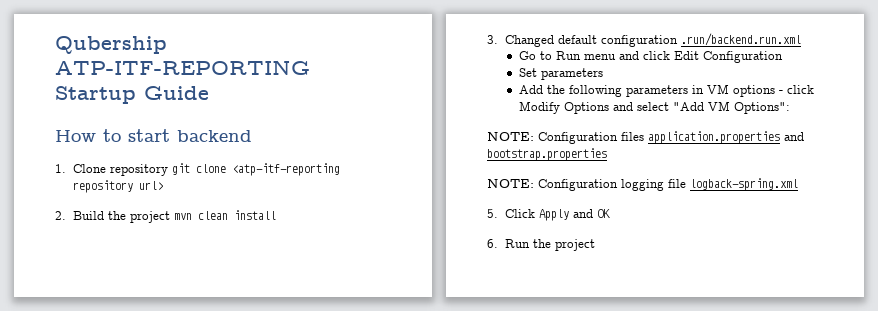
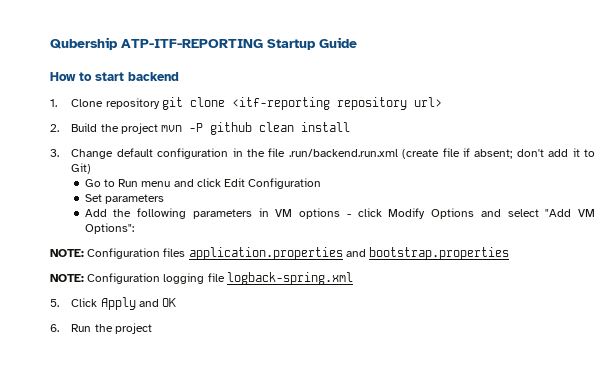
[231,163,340,176] <atp-itf-reporting -> [231,97,330,110] <itf-reporting
(192, 216) none -> [189,122,253,135] -P github
[504,35,554,47] Changed -> [71,149,114,159] Change
[680,33,801,46] .run/backend.run.xml -> [232,148,596,159] [71,163,92,174] in the file .run/backend.run.xml (create file if absent; don't add it to Git)

